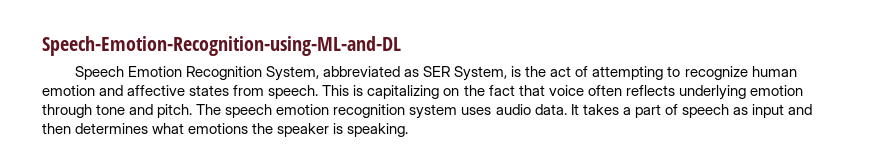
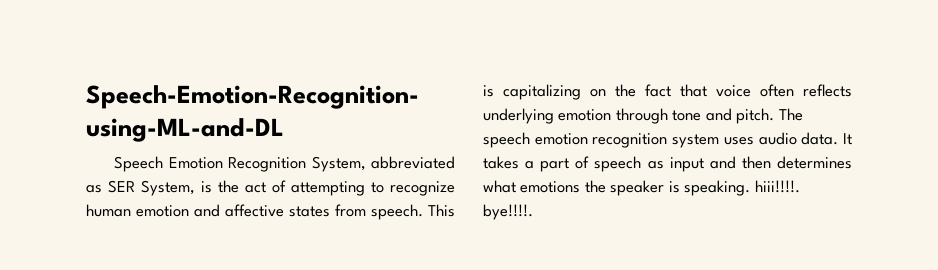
(409, 130) none -> [754,180,800,193] [483,204,533,220] hiii!!!!. bye!!!!.

